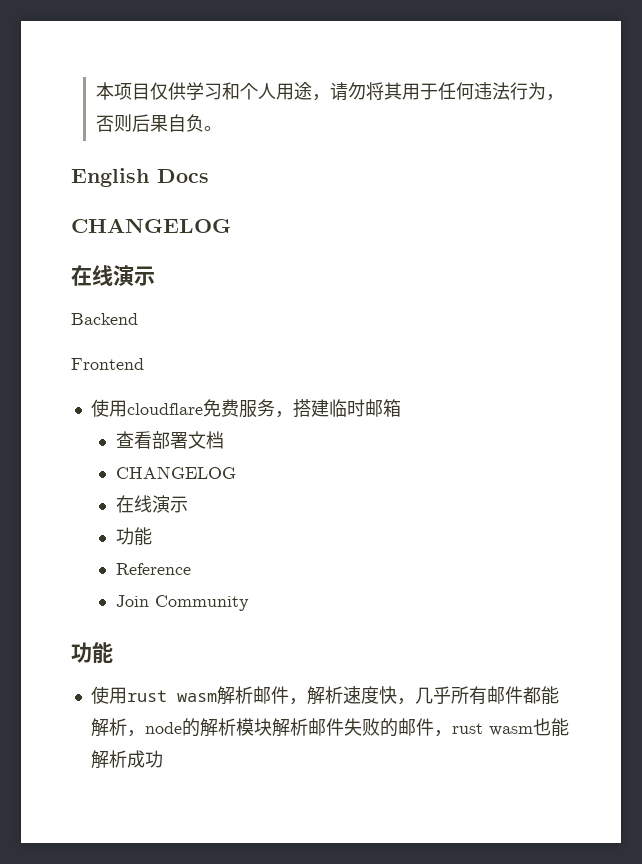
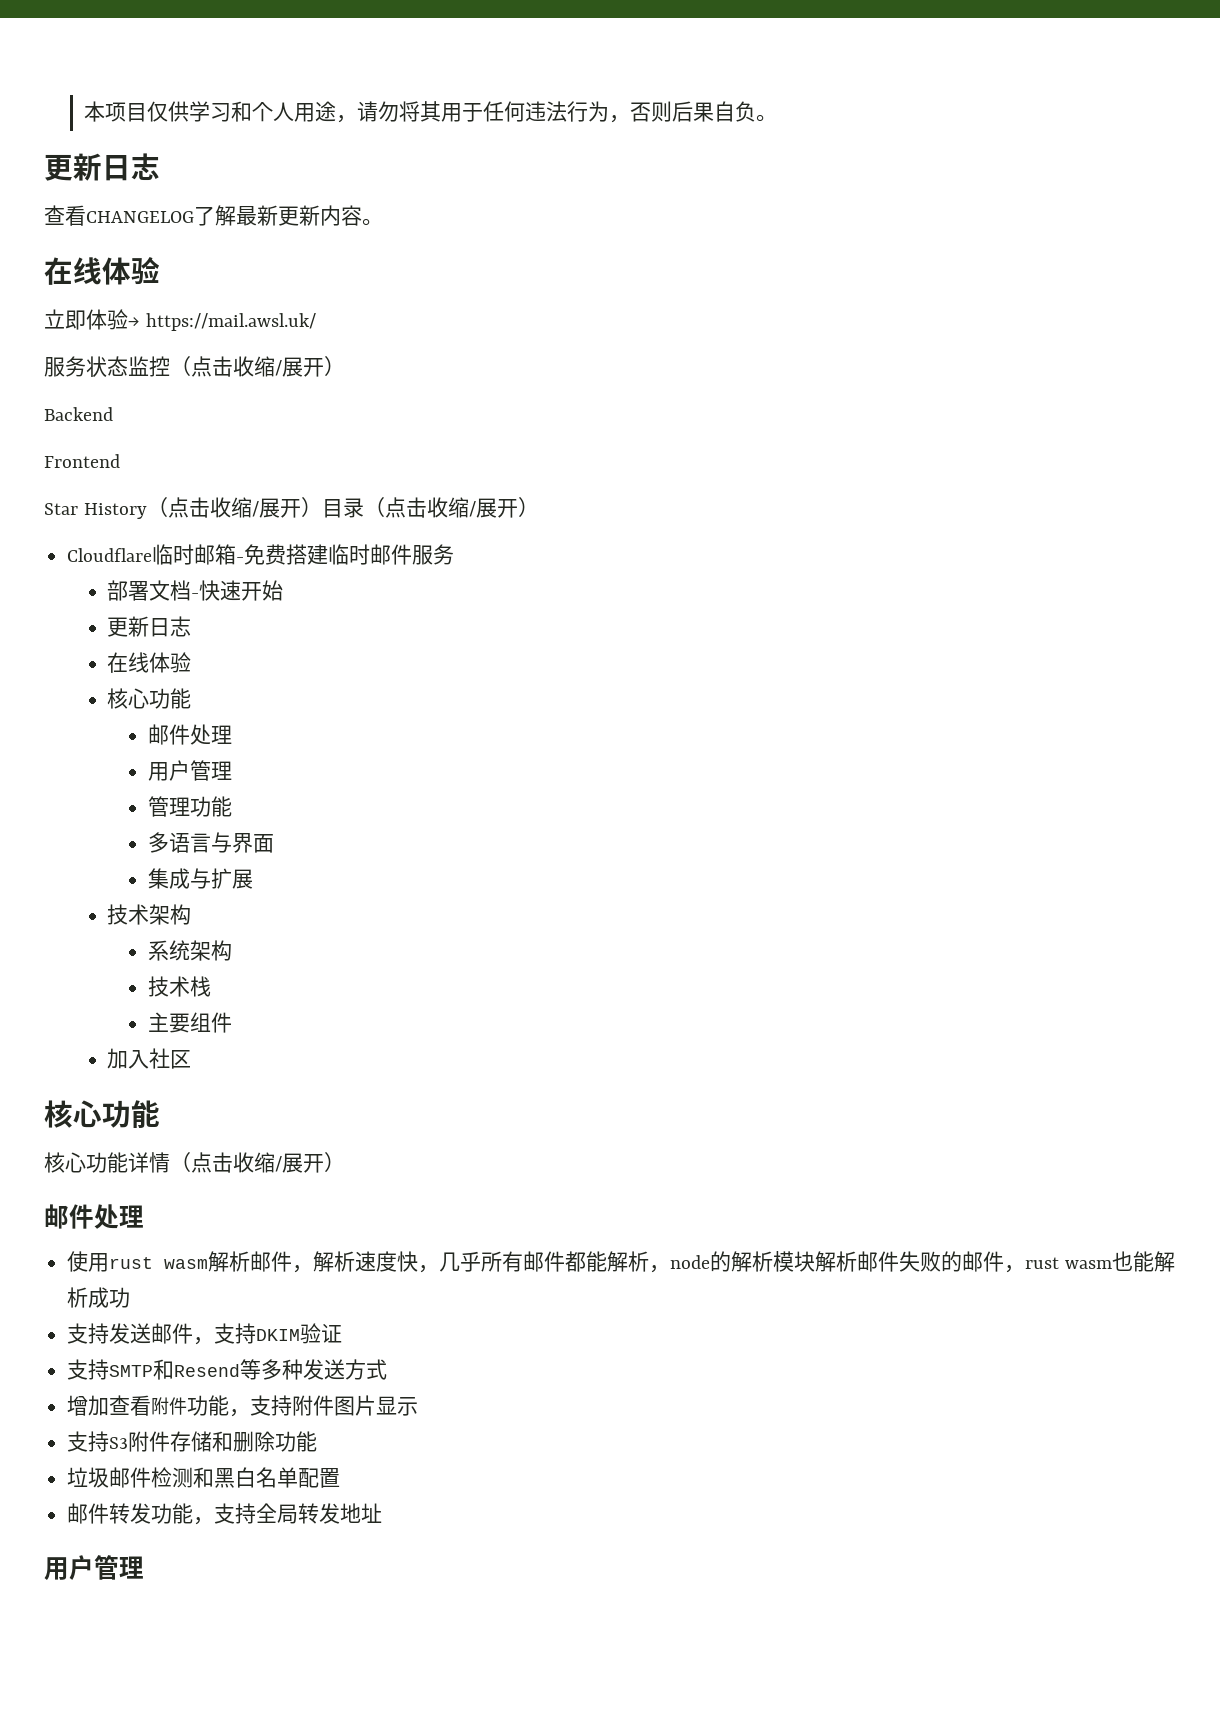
[71,168,209,187] [71,218,231,233] [71,265,155,286] [71,313,138,325] [71,358,144,370] [90,399,293,418] English Docs // CHANGELOG // 在线演示 // Backend // Frontend // 使用cloudflare免费服务， -> [44,153,160,181] [44,205,383,226] [44,257,160,285] [44,309,316,331] [44,356,345,377] [44,407,113,421] [44,454,120,468] [44,497,539,519] [67,544,287,565] 更新日志 // 查看CHANGELOG了解最新更新内容。 // 在线体验 // 立即体验→ https://mail.awsl.uk/ // 服务状态监控（点击收缩/展开） // Backend // Frontend // Star History（点击收缩/展开）目录（点击收缩/展开） // Cloudflare临时邮箱-免费
[382,399,401,417] [115,431,152,449] 箱 // 查看 -> [391,544,455,565] 件服务 //
[115,466,236,479] [115,495,188,513] [115,527,152,546] [115,563,191,575] [115,595,249,611] [71,642,113,663] // CHANGELOG // 在线演示 // 功能 // Reference // Join Community // 功能 -> [191,580,284,601] [107,616,192,637] [107,652,192,673] [107,688,192,709] [147,724,232,745] [147,760,232,781] [147,796,232,817] [147,832,274,853] [147,868,253,889] [107,904,192,925] [147,940,232,961] [147,976,211,997] [147,1012,232,1033] [107,1048,192,1069] [44,1100,160,1128] [44,1152,345,1173] [44,1204,144,1229] -快速开始 // 更新日志 // 在线体验 // 核心功能 // 邮件处理 // 用户管理 // 管理功能 // 多语言与界面 // 集成与扩展 // 技术架构 // 系统架构 // 技术栈 // 主要组件 // 加入社区 // 核心功能 // 核心功能详情（点击收缩/展开） // 邮件处理
(163, 759) none -> [67,1323,343,1345] [67,1359,388,1380] [67,1395,419,1417] [67,1431,318,1452] [67,1467,341,1488] [67,1503,383,1525] [44,1555,144,1580] // 支持发送邮件，支持DKIM验证 // 支持SMTP和Resend等多种发送方式 // 增加查看附件功能，支持附件图片显示 // 支持S3附件存储和删除功能 // 垃圾邮件检测和黑白名单配置 // 邮件转发功能，支持全局转发地址 // 用户管理

